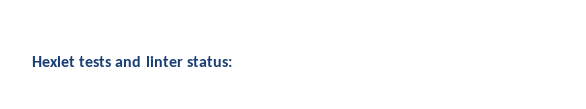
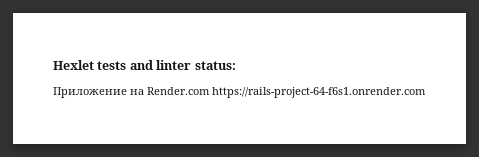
(232, 61) none -> [53,87,426,98] // Приложение на Render.com https://rails-project-64-f6s1.onrender.com

